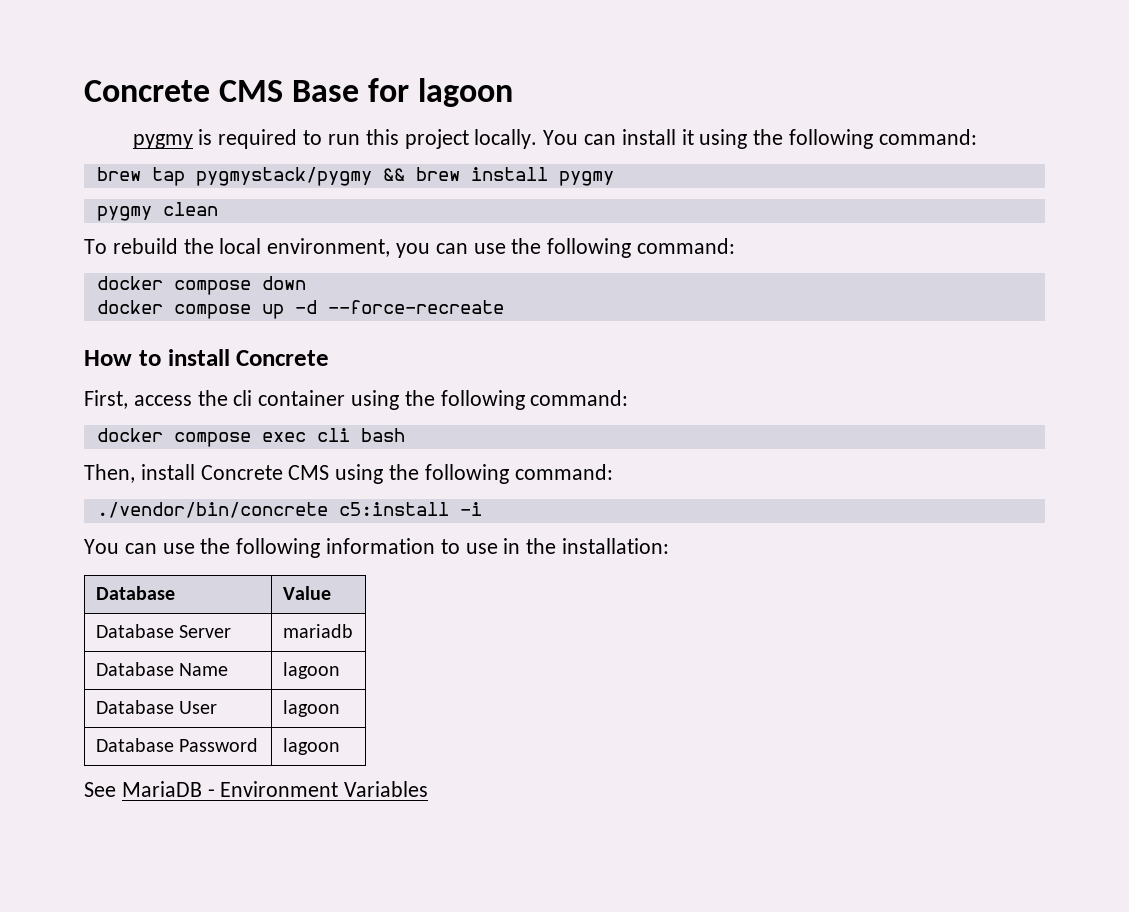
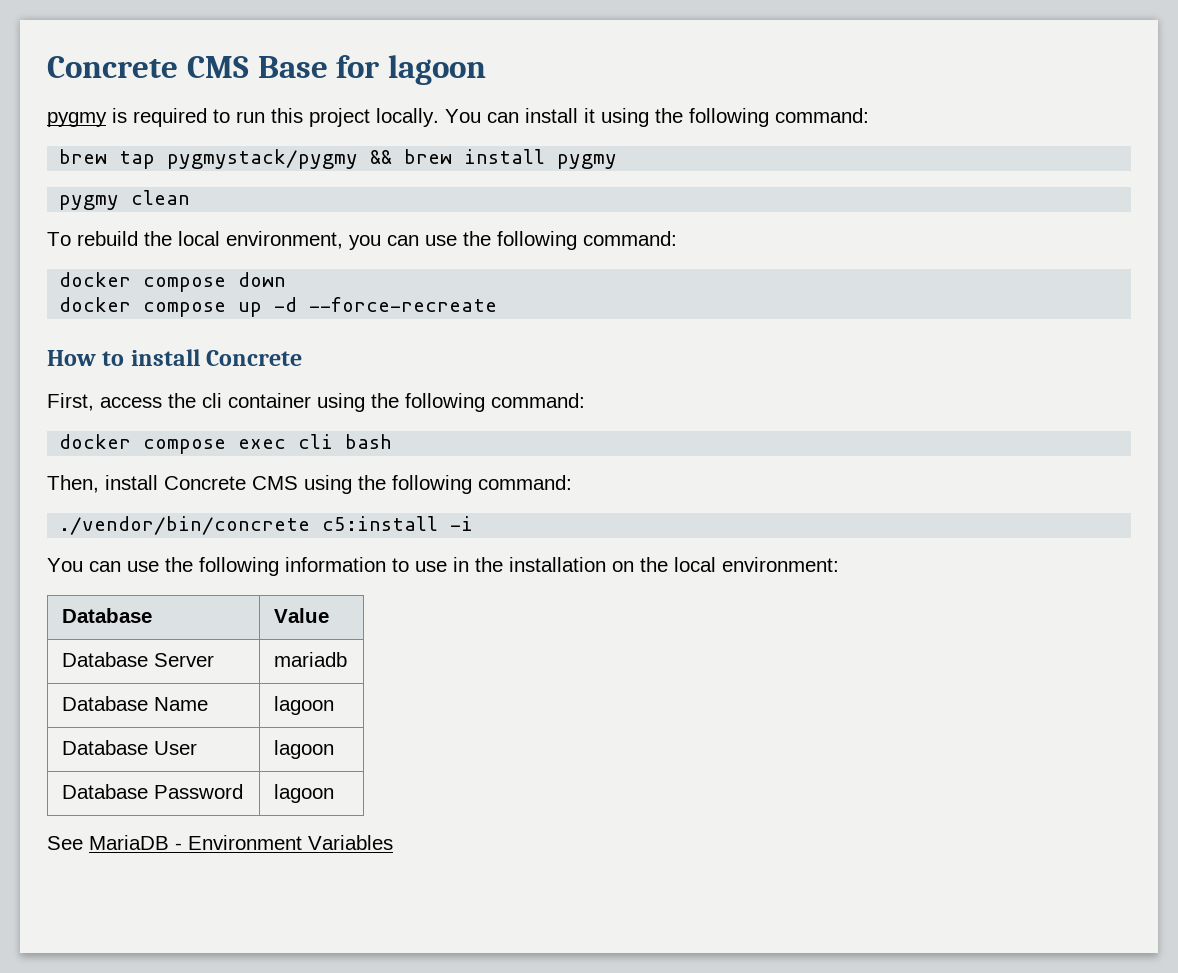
[562,538,670,554] installation: -> [509,557,839,572] installation on the local environment:

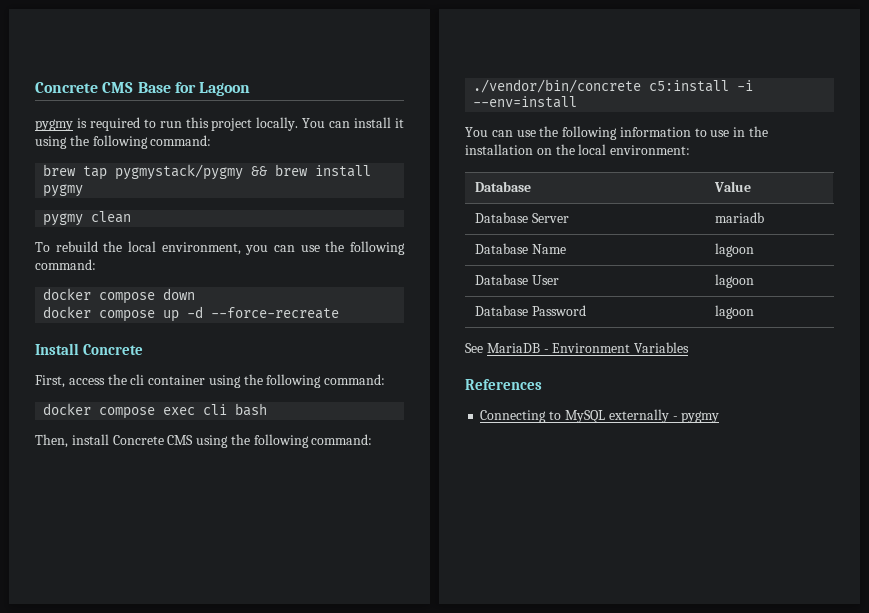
[388,55,487,85] lagoon -> [199,82,251,96] Lagoon
[47,349,200,366] How to install -> [35,343,79,355] Install
(474, 523) none -> [473,96,578,108] --env=install
(393, 842) none -> [465,379,542,390] [480,409,720,423] // References // Connecting to MySQL externally - pygmy

